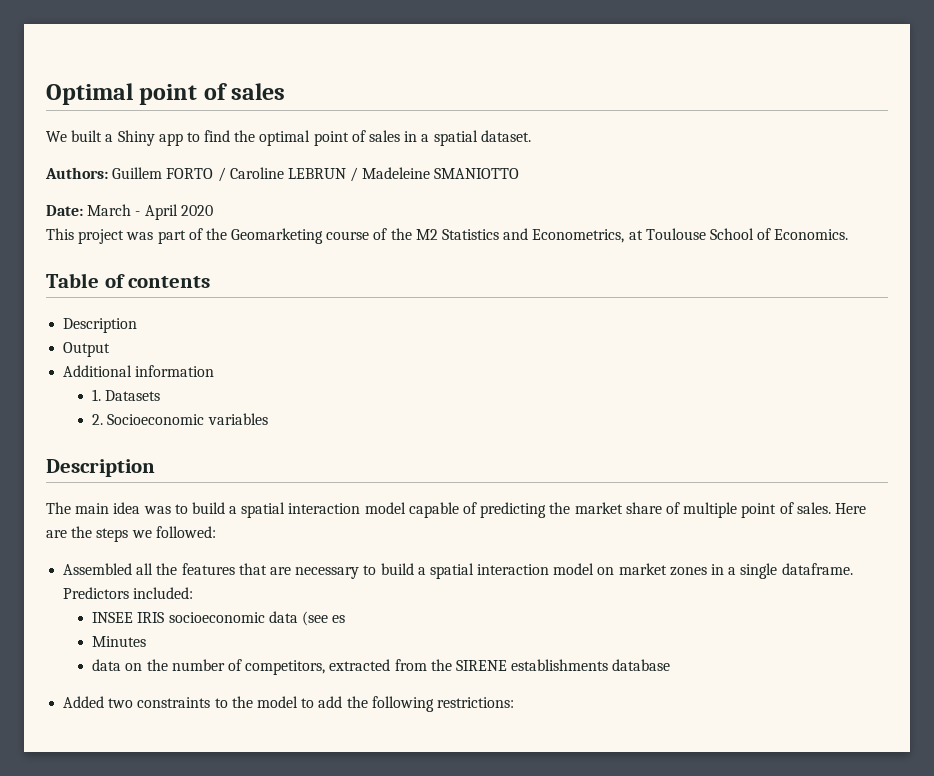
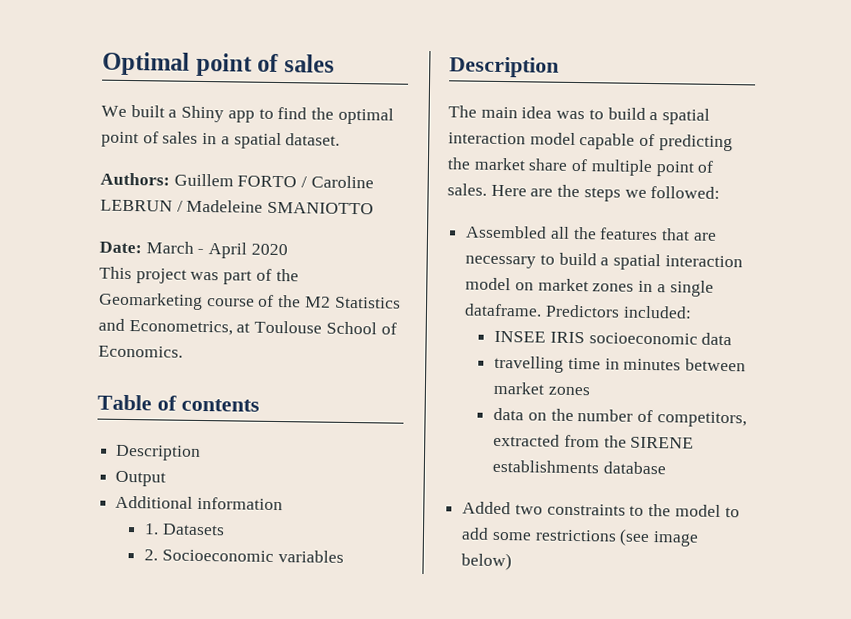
[301,611,346,626] [92,636,147,647] (see es // Minutes -> [494,355,747,373] [493,381,590,396] // travelling time in minutes between market zones
[346,696,514,712] the following restrictions: -> [491,528,700,547] [461,552,513,571] some restrictions (see image below)

